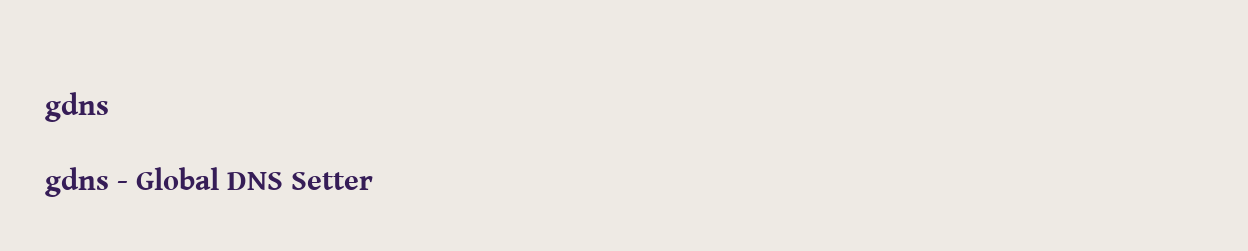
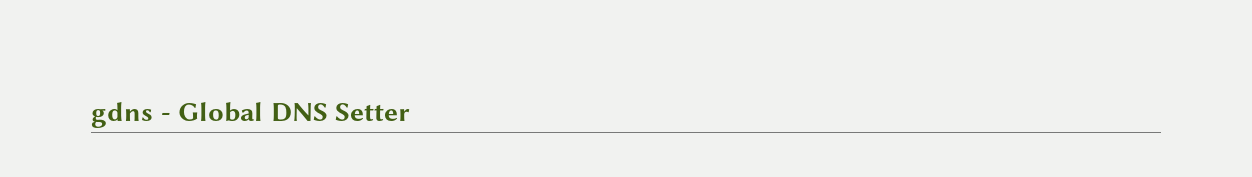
[45,92,109,122] [45,167,109,197] gdns // gdns -> [91,102,153,128] gdns

